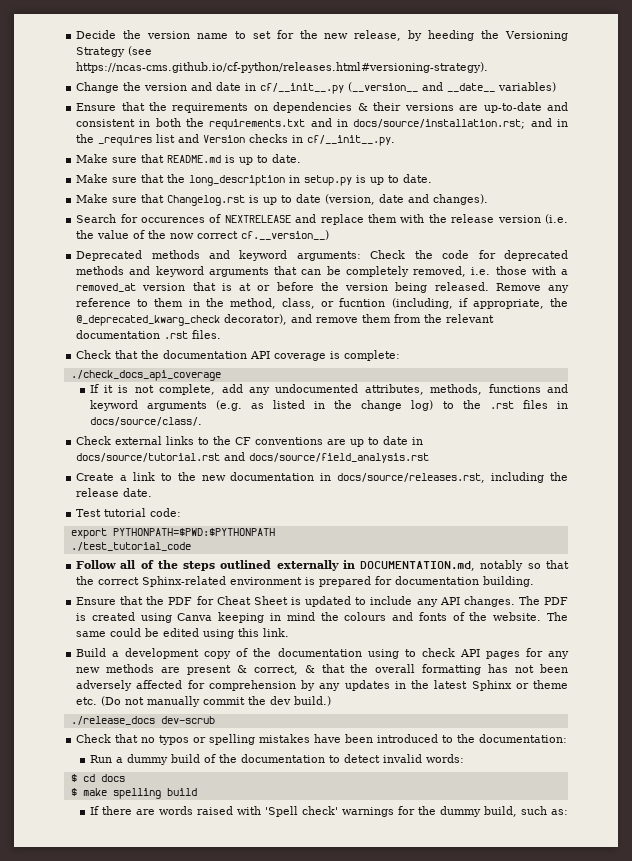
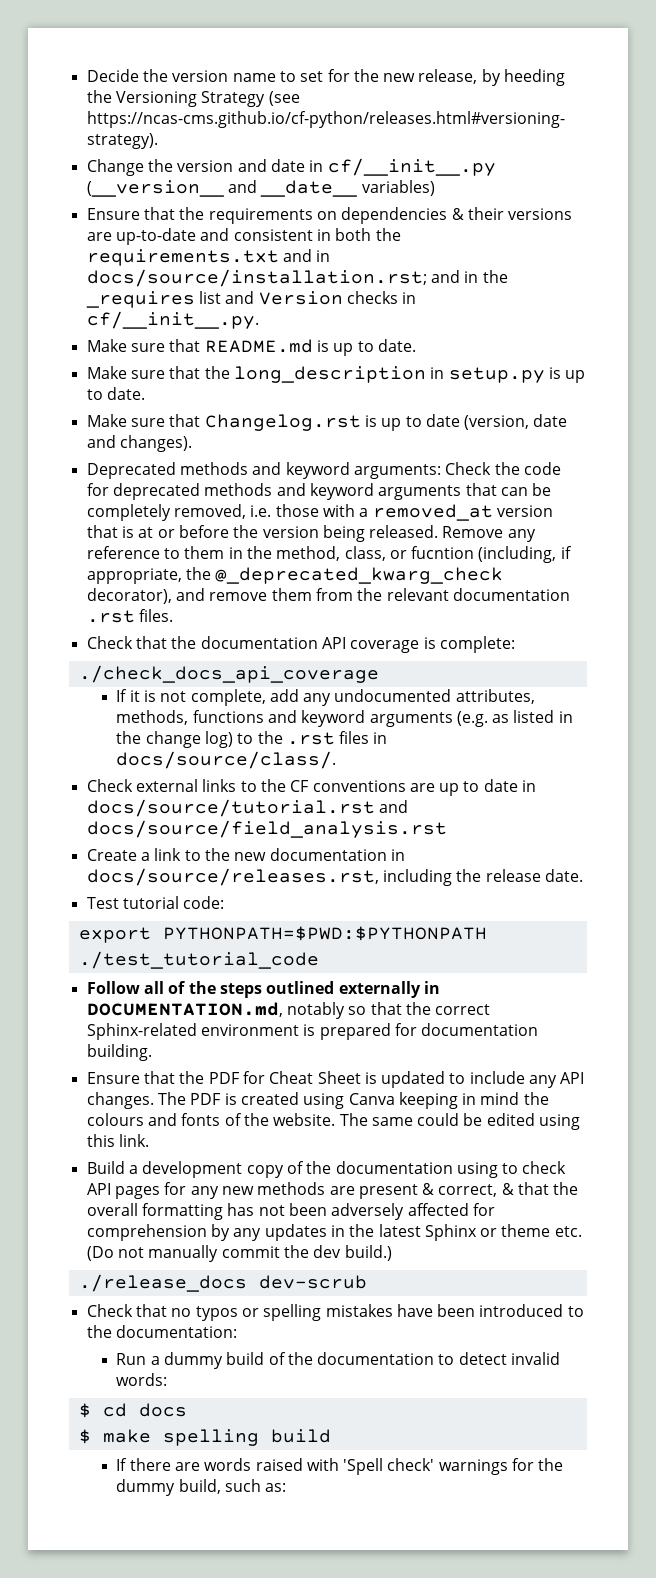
[76,214,568,225] [76,230,330,240] // Search for occurences of NEXTRELEASE and replace them with the release version (i.e. the value of the now correct cf.__version__) -> (192, 443) none

